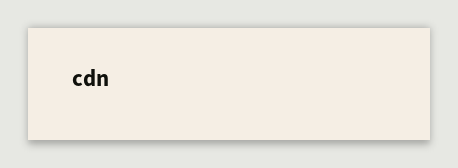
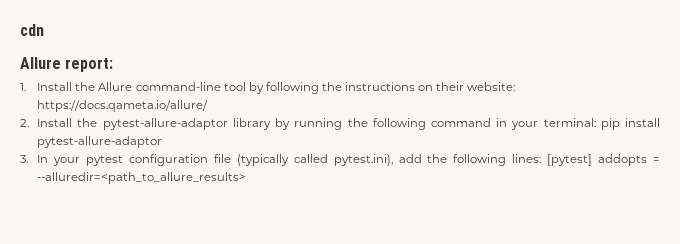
(109, 78) none -> [20,57,114,72] [20,82,516,94] [37,100,209,112] [20,118,661,130] [37,136,163,148] [20,154,660,166] [37,172,247,184] // Allure report: // 1. Install the Allure command-line tool by following the instructions on their website: https://docs.qameta.io/allure/ // 2. Install the pytest-allure-adaptor library by running the following command in your terminal: pip install pytest-allure-adaptor // 3. In your pytest configuration file (typically called pytest.ini), add the following lines: [pytest] addopts = --alluredir=<path_to_allure_results>

